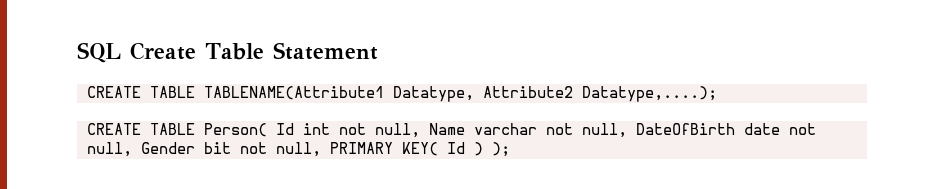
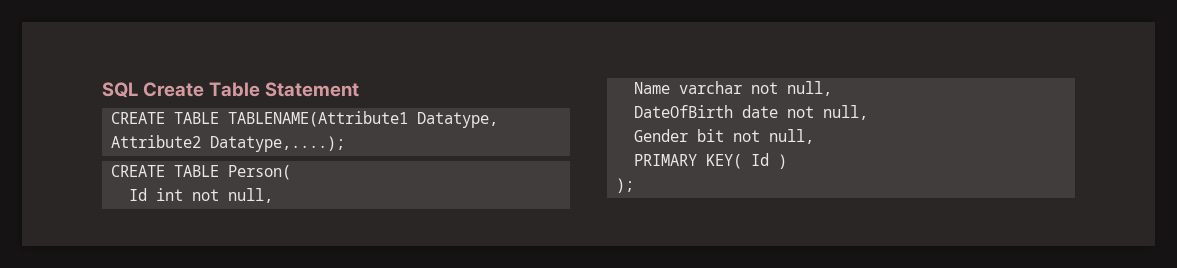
(267, 130) none -> (292, 172) //
(420, 130) none -> (274, 195) //
(627, 130) none -> (833, 88) //
(132, 149) none -> (869, 112) //
(321, 149) none -> (815, 136) //
(483, 149) none -> (788, 161) //

